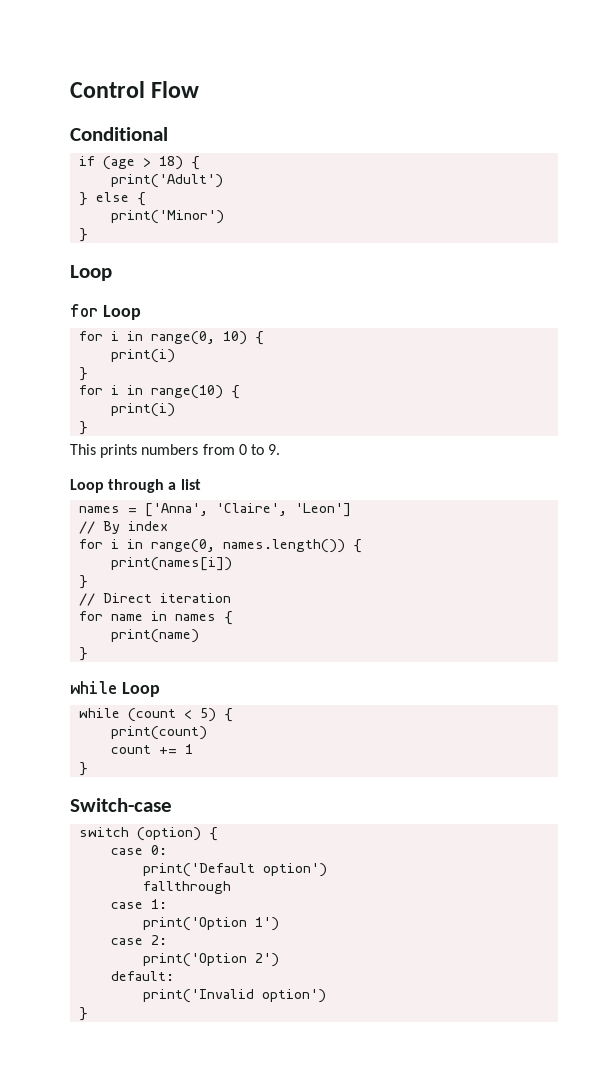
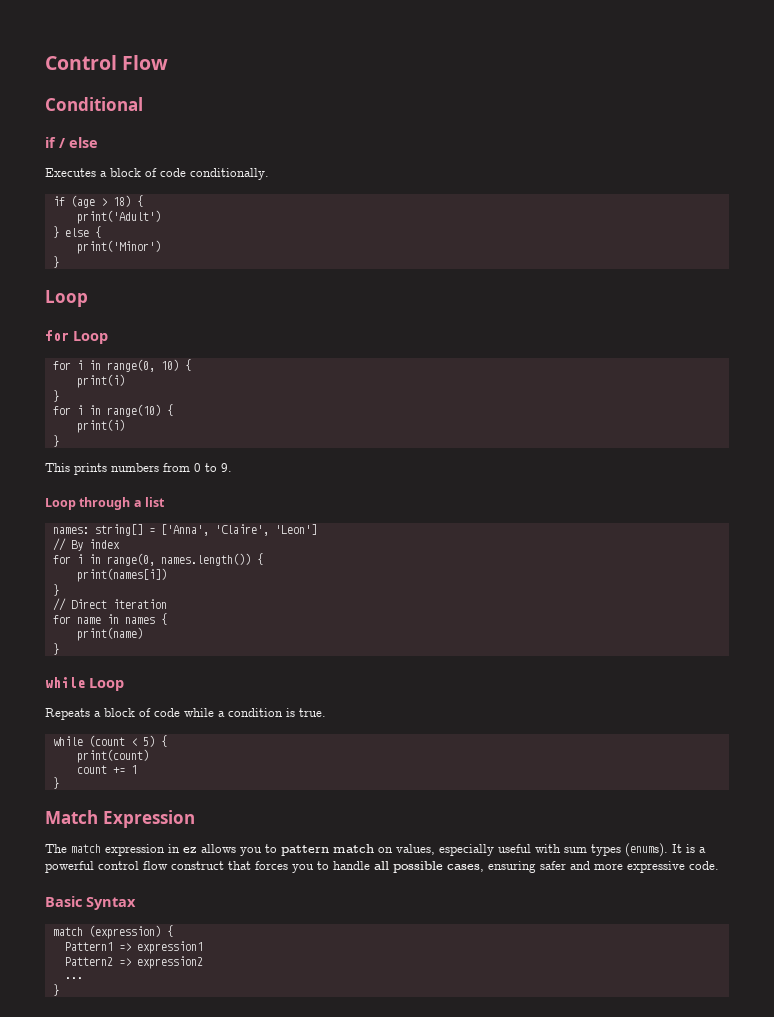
(168, 134) none -> [45,137,98,148] [45,168,269,180] // if / else // Executes a block of code conditionally.
[79,506,121,513] names -> [52,524,143,536] names: string[]
(160, 689) none -> [45,708,326,720] // Repeats a block of code while a condition is true.
[70,798,172,812] [79,827,219,841] [111,845,168,855] [143,863,328,877] [143,881,232,894] [111,899,168,909] [143,917,280,931] [111,935,168,945] [143,953,280,967] [111,971,175,981] [143,989,327,1003] Switch-case // switch (option) { // case 0: // print('Default option') // fallthrough // case 1: // print('Option 1') // case 2: // print('Option 2') // default: // print('Invalid option') -> [45,810,195,828] [45,843,706,857] [45,861,719,873] [45,896,136,910] [52,925,173,939] [64,941,203,954] [64,956,203,969] [64,977,83,979] Match Expression // The match expression in ez allows you to pattern match on values, especially useful with sum types (enums). It is a powerful control flow construct that forces you to handle all possible cases, ensuring safer and more expressive code. // Basic Syntax // match (expression) { // Pattern1 => expression1 // Pattern2 => expression2 // ...

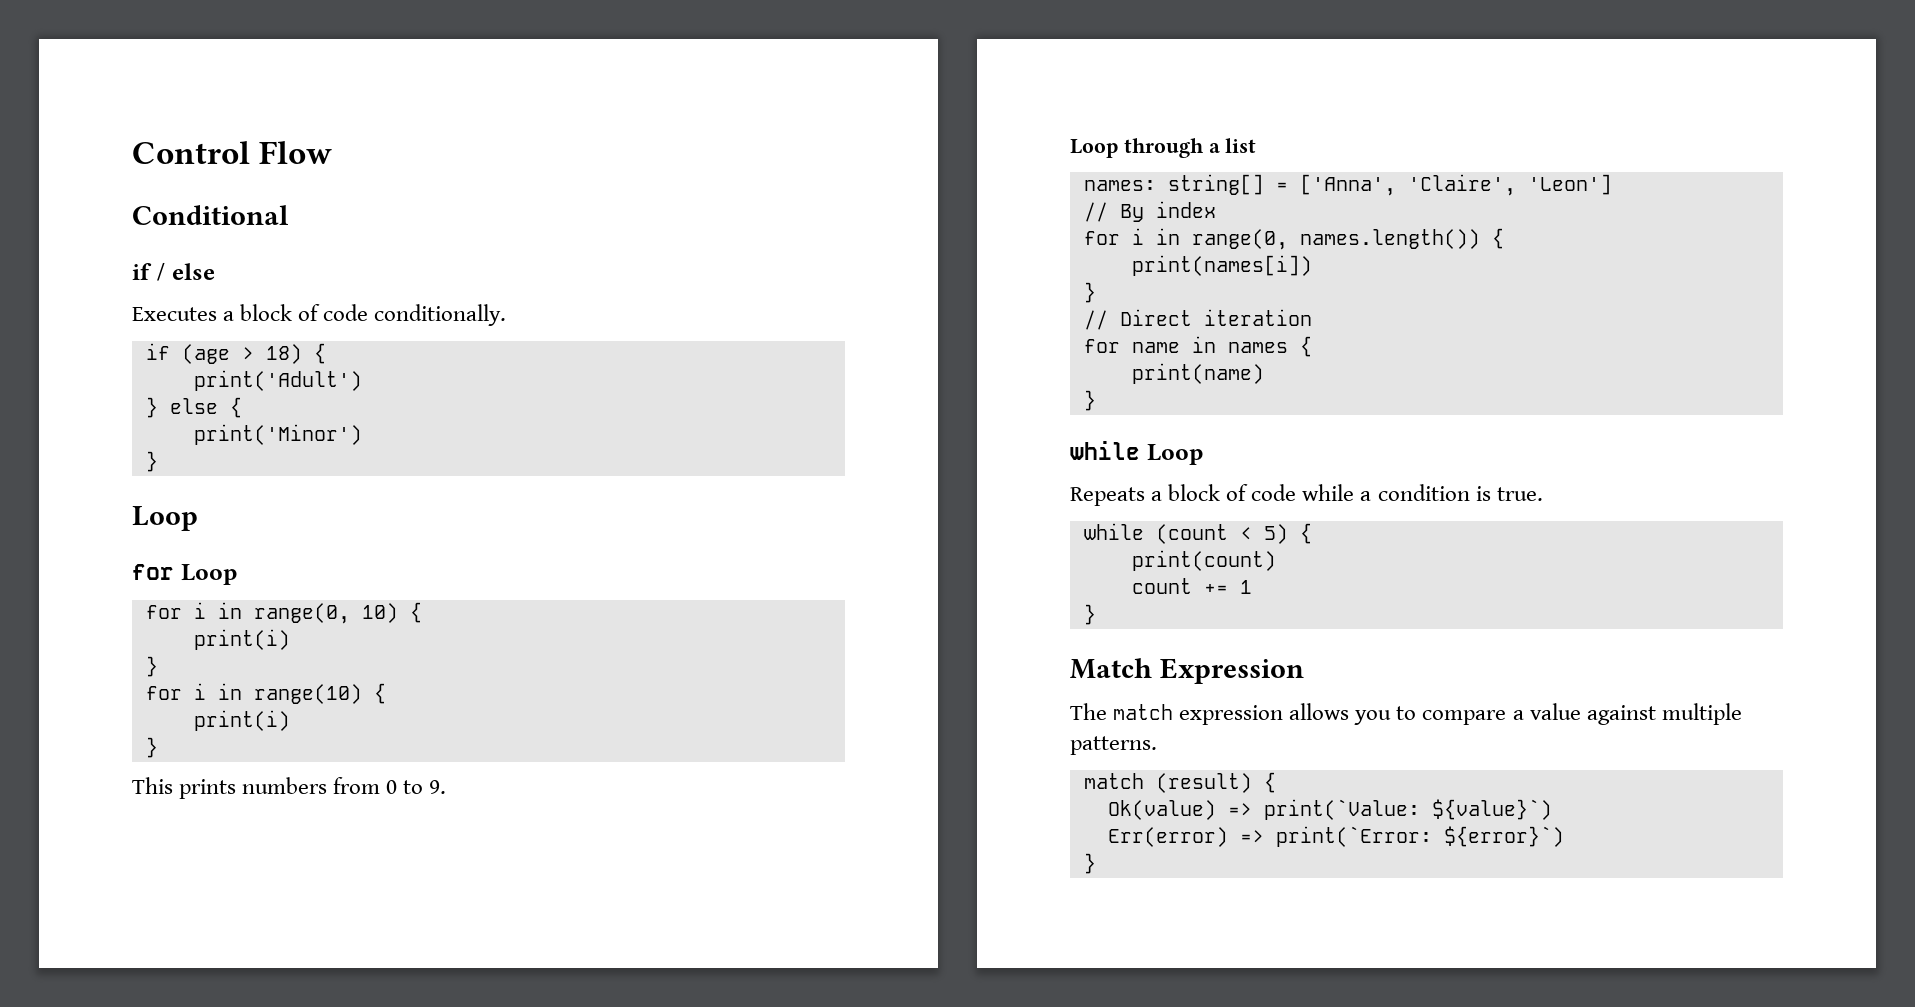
[168,844,197,853] in ez -> (1284, 715) none
[281,843,706,857] [45,861,719,873] [45,896,136,910] [52,925,173,939] [64,941,203,954] [64,956,203,969] [64,977,83,979] pattern match on values, especially useful with sum types (enums). It is a powerful control flow construct that forces you to handle all possible cases, ensuring safer and more expressive code. // Basic Syntax // match (expression) { // Pattern1 => expression1 // Pattern2 => expression2 // ... -> [1422,703,1742,725] [1070,736,1157,755] [1083,772,1276,793] [1107,799,1552,820] [1107,826,1564,847] compare a value against multiple patterns. // match (result) { // Ok(value) => print(`Value: ${value}`) // Err(error) => print(`Error: ${error}`)

